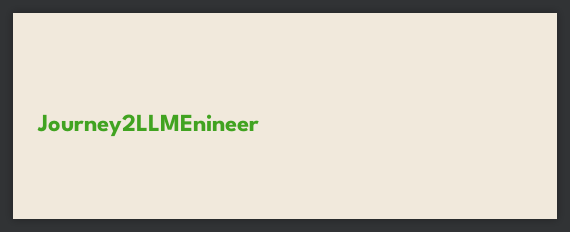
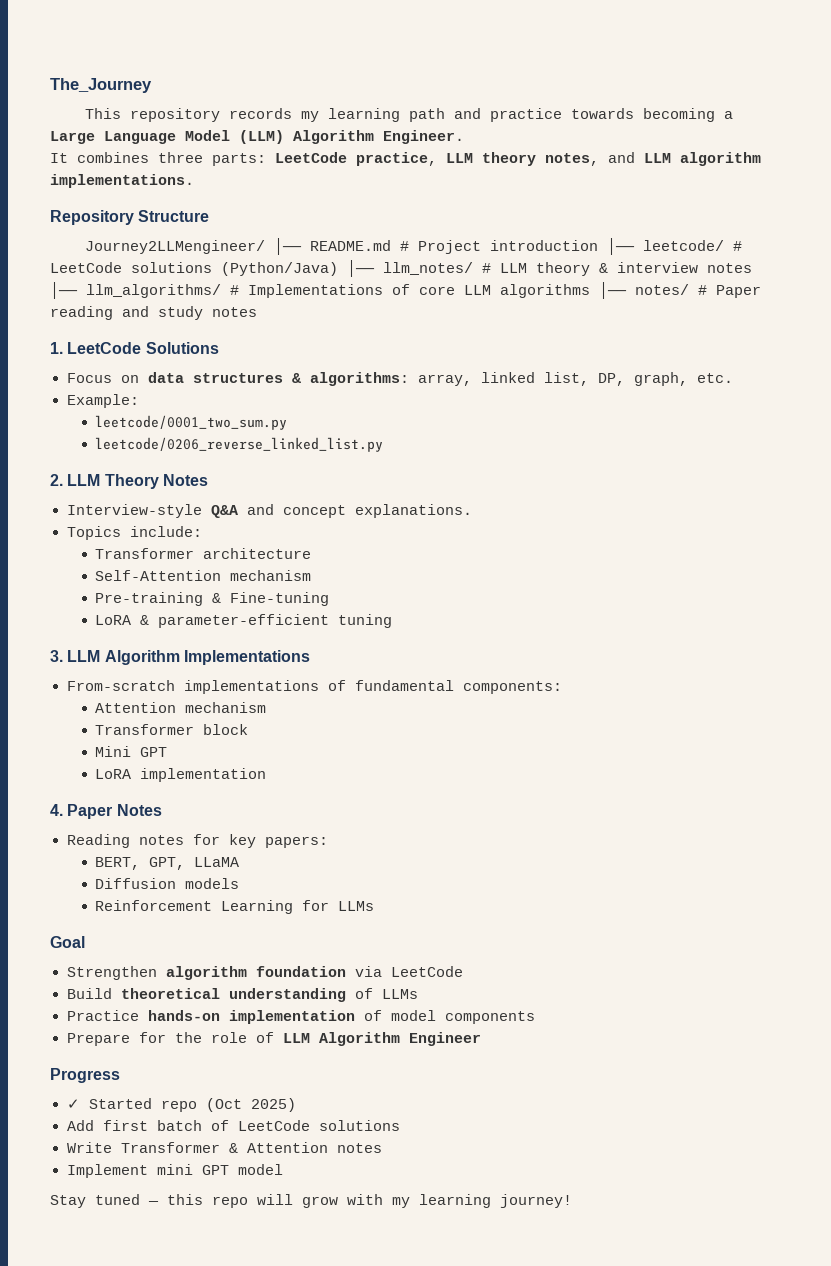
[37,114,259,137] Journey2LLMEnineer -> [50,78,152,93] [85,108,734,122] [50,130,464,144] [50,152,761,166] [50,174,194,188] [50,210,210,225] [85,238,743,255] [50,260,752,277] [50,282,761,299] [50,306,257,320] [50,342,219,354] [66,372,733,386] [66,394,139,408] [95,415,288,430] [95,437,384,452] [50,474,208,489] [66,504,472,518] [66,526,202,540] [95,548,312,559] [95,570,312,581] [95,592,330,606] [95,614,393,628] [50,650,310,665] [66,680,562,694] [95,702,267,713] [95,724,249,735] [95,746,168,757] [95,768,267,782] [50,804,162,819] [66,834,328,848] [95,857,240,870] [95,878,240,889] [95,900,375,914] [50,936,85,948] [66,966,463,980] [66,988,418,1002] [66,1010,535,1024] [66,1032,481,1046] [50,1068,120,1083] [66,1098,296,1112] [66,1120,400,1131] [66,1142,382,1153] [66,1164,283,1178] [50,1194,572,1208] The_Journey // This repository records my learning path and practice towards becoming a Large Language Model (LLM) Algorithm Engineer. // It combines three parts: LeetCode practice, LLM theory notes, and LLM algorithm implementations. // Repository Structure // Journey2LLMengineer/ │── README.md # Project introduction │── leetcode/ # LeetCode solutions (Python/Java) │── llm_notes/ # LLM theory & interview notes │── llm_algorithms/ # Implementations of core LLM algorithms │── notes/ # Paper reading and study notes // 1. LeetCode Solutions // Focus on data structures & algorithms: array, linked list, DP, graph, etc. // Example: // leetcode/0001_two_sum.py // leetcode/0206_reverse_linked_list.py // 2. LLM Theory Notes // Interview-style Q&A and concept explanations. // Topics include: // Transformer architecture // Self-Attention mechanism // Pre-training & Fine-tuning // LoRA & parameter-efficient tuning // 3. LLM Algorithm Implementations // From-scratch implementations of fundamental components: // Attention mechanism // Transformer block // Mini GPT // LoRA implementation // 4. Paper Notes // Reading notes for key papers: // BERT, GPT, LLaMA // Diffusion models // Reinforcement Learning for LLMs // Goal // Strengthen algorithm foundation via LeetCode // Build theoretical understanding of LLMs // Practice hands-on implementation of model components // Prepare for the role of LLM Algorithm Engineer // Progress // ✓ Started repo (Oct 2025) // Add first batch of LeetCode solutions // Write Transformer & Attention notes // Implement mini GPT model // Stay tuned — this repo will grow with my learning journey!

